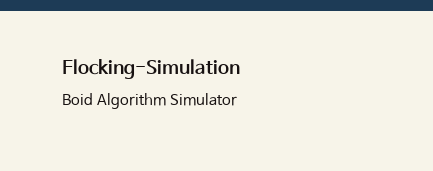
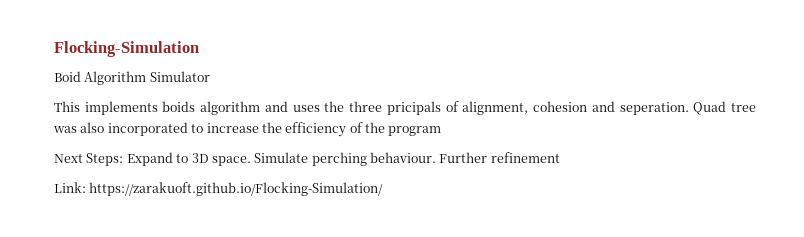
(237, 99) none -> [54,101,757,115] [53,122,442,137] [54,152,560,166] [54,182,384,196] // This implements boids algorithm and uses the three pricipals of alignment, cohesion and seperation. Quad tree was also incorporated to increase the efficiency of the program // Next Steps: Expand to 3D space. Simulate perching behaviour. Further refinement // Link: https://zarakuoft.github.io/Flocking-Simulation/

